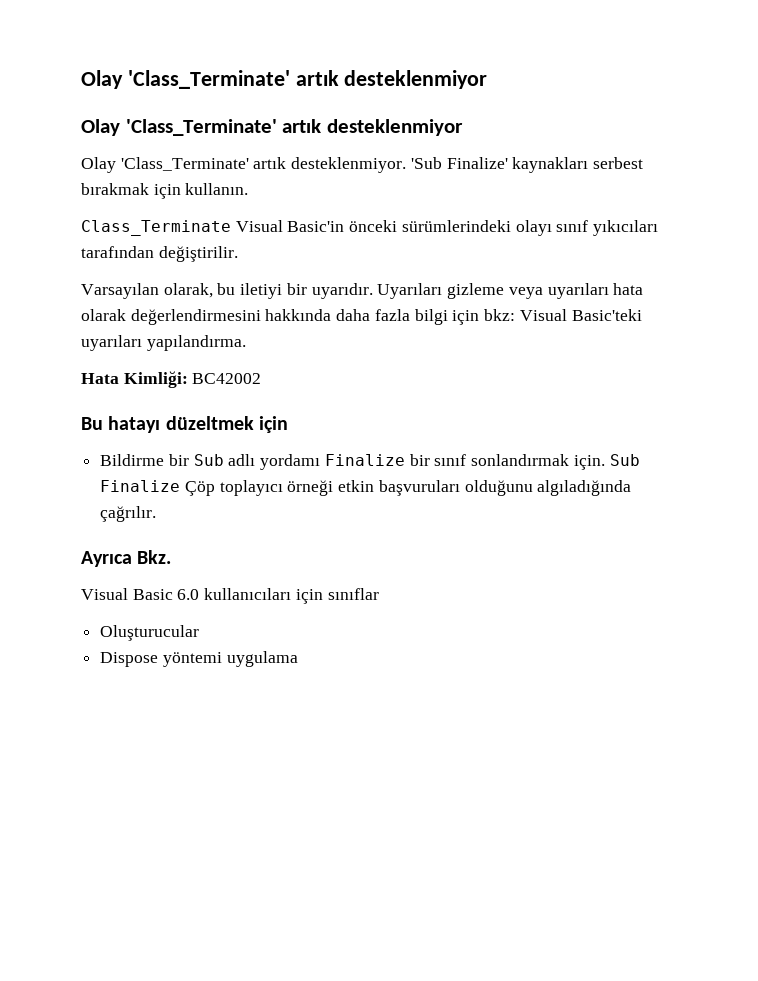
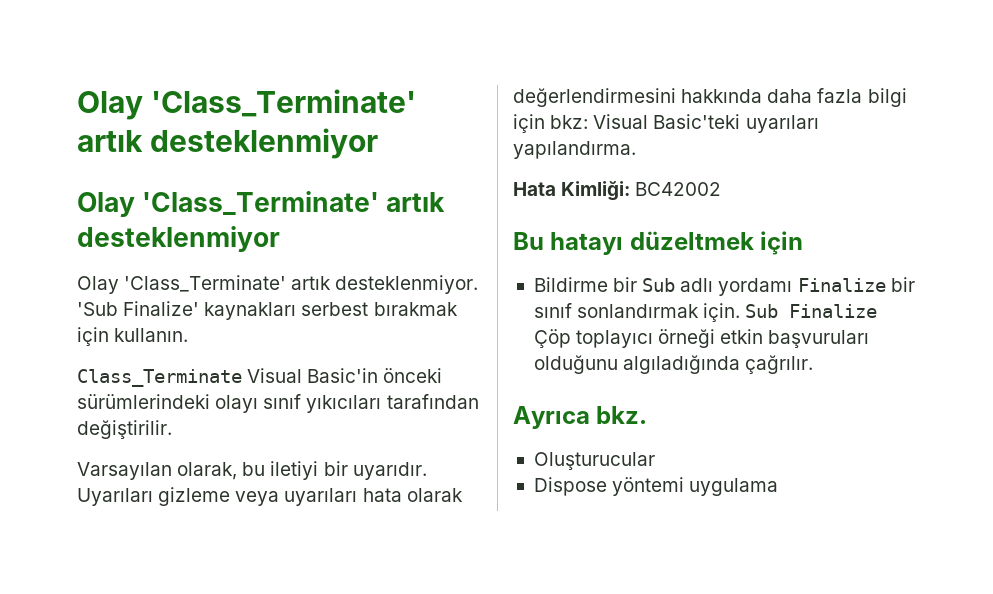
[137,550,172,564] [81,588,379,604] Bkz. // Visual Basic 6.0 kullanıcıları için sınıflar -> [596,406,648,424] bkz.

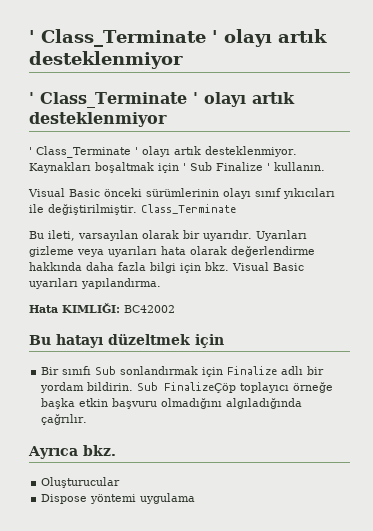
[77,89,417,120] [77,128,379,159] [77,191,446,218] [77,226,280,253] [77,275,479,294] [77,301,458,320] [77,327,189,346] [77,368,443,387] [77,394,479,413] [77,420,172,439] [77,461,319,480] Olay 'Class_Terminate' artık desteklenmiyor // Olay 'Class_Terminate' artık desteklenmiyor // Olay 'Class_Terminate' artık desteklenmiyor. 'Sub Finalize' kaynakları serbest bırakmak için kullanın. // Class_Terminate Visual Basic'in önceki sürümlerindeki olayı sınıf yıkıcıları tarafından değiştirilir. // Varsayılan olarak, bu iletiyi -> [29,29,327,47] [29,51,183,69] [29,92,295,108] [29,112,167,127] [29,146,297,158] [29,162,325,173] [28,188,335,199] [29,204,236,215] [29,230,179,241] ' Class_Terminate ' olayı artık desteklenmiyor // ' Class_Terminate ' olayı artık desteklenmiyor // ' Class_Terminate ' olayı artık desteklenmiyor. Kaynakları boşaltmak için ' Sub Finalize ' kullanın. // Visual Basic önceki sürümlerinin olayı sınıf yıkıcıları ile değiştirilmiştir. Class_Terminate // Bu ileti, varsayılan olarak
[513,88,676,107] değerlendirmesini -> [231,246,315,257] değerlendirme
[550,114,741,129] bkz: Visual Basic'teki -> [205,262,304,271] bkz. Visual Basic
[561,181,631,201] Kimliği: -> [62,303,120,313] KIMLIĞI:
[533,277,915,296] [533,303,878,322] [533,329,870,348] [533,355,618,374] Bildirme bir Sub adlı yordamı Finalize bir sınıf sonlandırmak için. Sub Finalize Çöp toplayıcı örneği etkin başvuruları olduğunu -> [41,366,325,377] [40,382,334,393] [41,398,223,409] Bir sınıfı Sub sonlandırmak için Finalize adlı bir yordam bildirin. Sub FinalizeÇöp toplayıcı örneğe başka etkin başvuru olmadığını

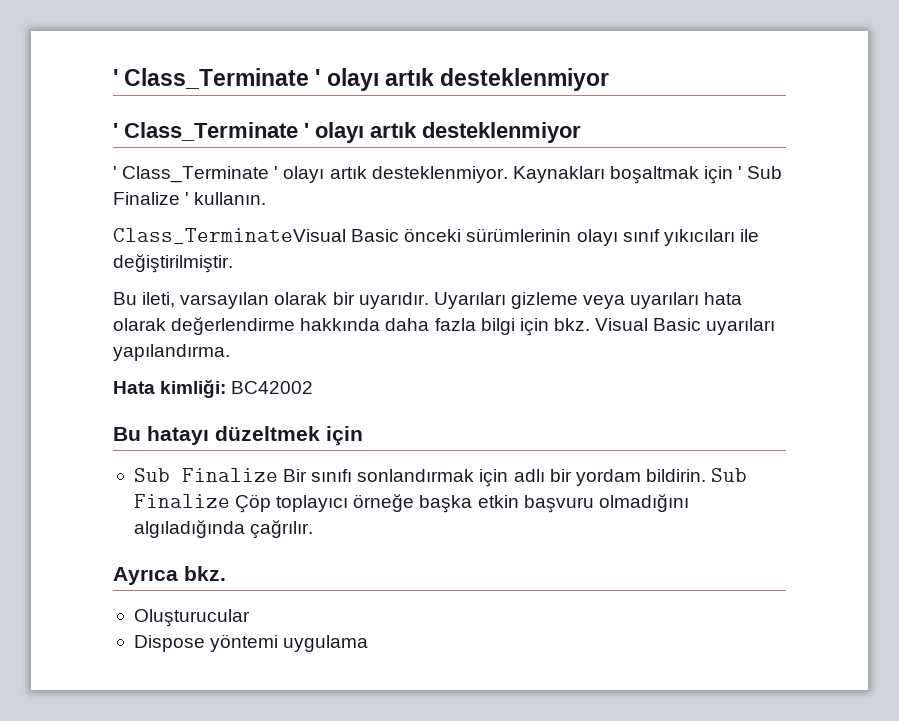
[28,188,65,197] Visual -> [113,228,346,244] Class_TerminateVisual
[140,204,236,214] Class_Terminate -> (233, 263) none
[62,303,120,313] KIMLIĞI: -> [160,380,227,398] kimliği:
(224, 341) none -> [133,468,278,482] Sub Finalize
[95,366,117,375] Sub -> (353, 475) none
[227,366,278,375] Finalize -> (509, 478) none
[164,382,237,393] FinalizeÇöp -> [133,494,272,513] Finalize Çöp

